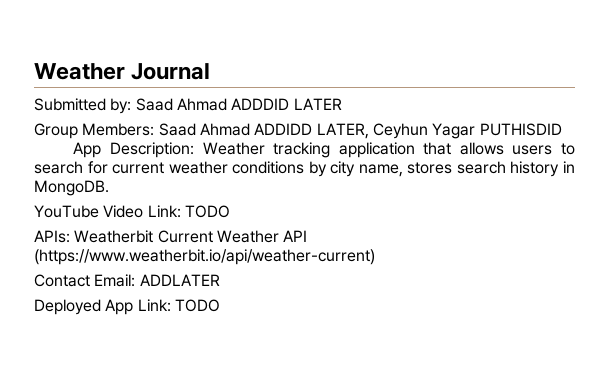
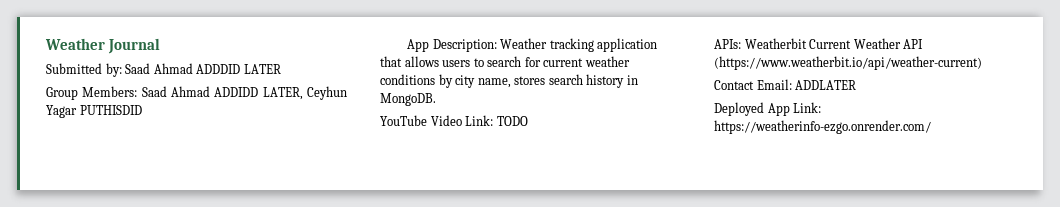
[174,299,220,312] TODO -> [714,120,931,134] https://weatherinfo-ezgo.onrender.com/

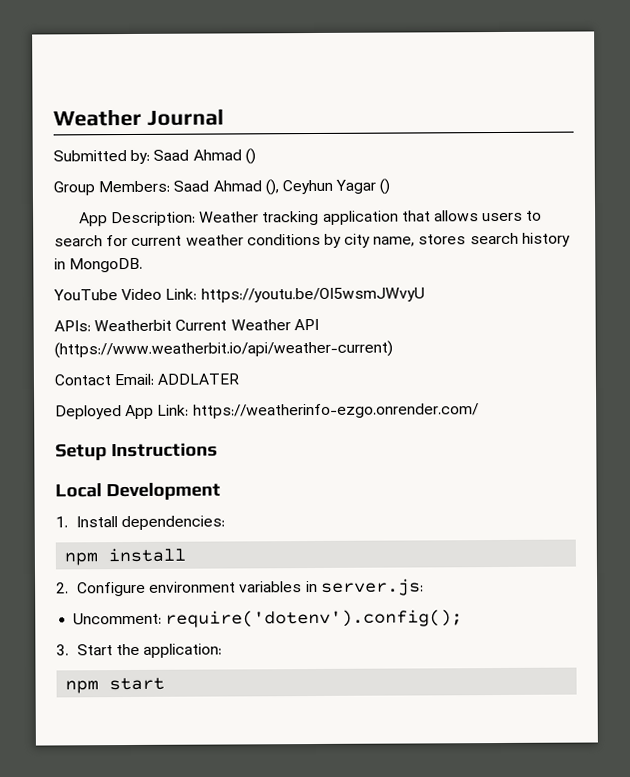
[196,64,281,74] ADDDID LATER -> [244,148,256,165] ()
[214,87,303,100] ADDIDD LATER, -> [264,179,279,196] (),
[79,105,142,115] PUTHISDID -> [379,178,391,195] ()
[496,116,528,126] TODO -> [200,287,425,303] https://youtu.be/OI5wsmJWvyU
(931, 127) none -> [55,442,218,461] [55,482,221,501] [55,515,226,531] [64,547,187,566] [56,578,424,597] [73,609,464,628] [56,643,223,658] [65,677,166,694] // Setup Instructions // Local Development // 1. Install dependencies: // npm install // 2. Configure environment variables in server.js: // Uncomment: require('dotenv').config(); // 3. Start the application: // npm start

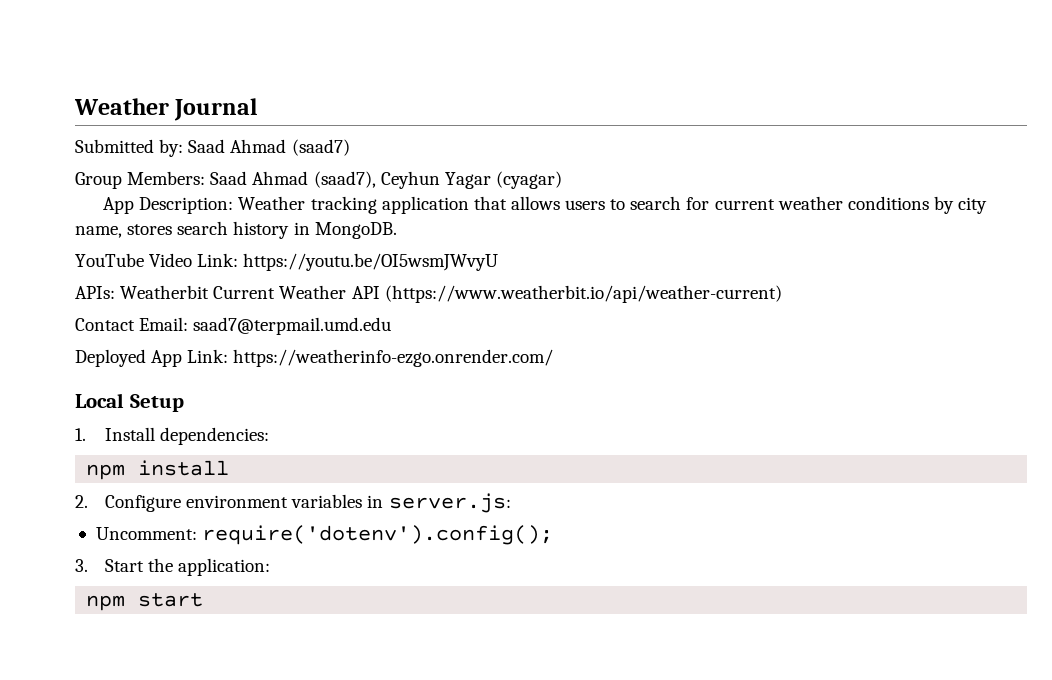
[244,148,256,165] () -> [291,139,350,156] (saad7)
[264,179,279,196] (), -> [313,171,376,188] (saad7),
[379,178,391,195] () -> [495,171,562,189] (cyagar)
[157,373,240,385] ADDLATER -> [193,317,392,335] saad7@terpmail.umd.edu
(479, 411) none -> [75,393,124,408] Local
[110,442,218,458] [55,482,221,501] Instructions // Local Development -> (184, 403) none

